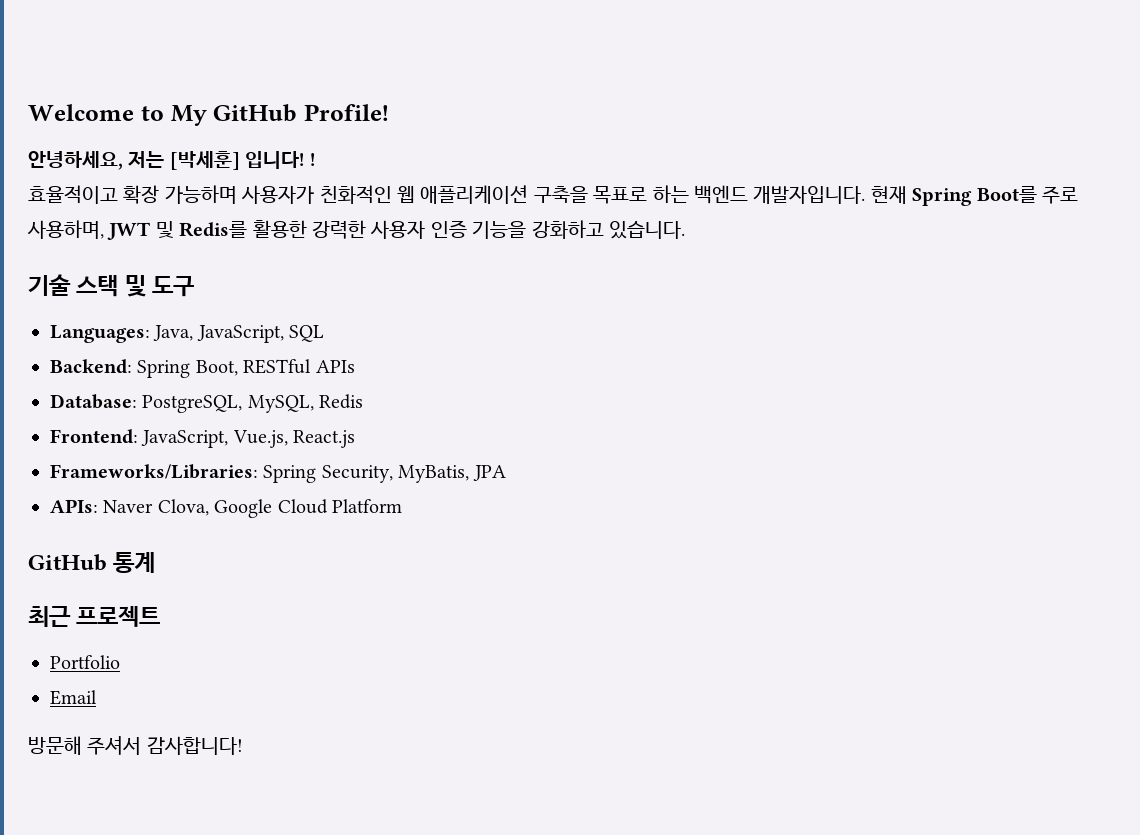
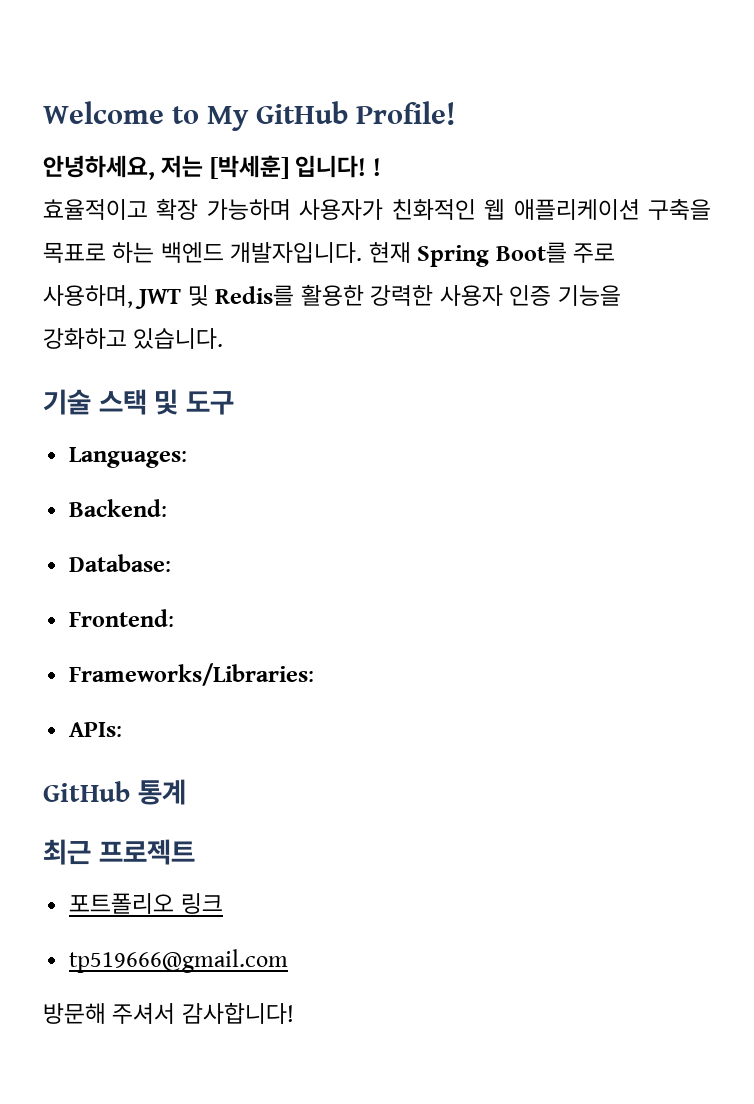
[153,325,325,343] [50,359,355,378] [50,394,364,413] [50,429,356,448] [50,464,506,483] [50,499,402,518] Java, JavaScript, SQL // Backend: Spring Boot, RESTful APIs // Database: PostgreSQL, MySQL, Redis // Frontend: JavaScript, Vue.js, React.js // Frameworks/Libraries: Spring Security, MyBatis, JPA // APIs: Naver Clova, Google Cloud Platform -> [69,499,168,517] [69,554,172,572] [69,609,175,627] [69,663,315,686] [69,722,123,737] // Backend: // Database: // Frontend: // Frameworks/Libraries: // APIs:
[50,655,120,669] [50,690,97,705] Portfolio // Email -> [69,893,223,914] [69,949,289,973] 포트폴리오 링크 // tp519666@gmail.com

